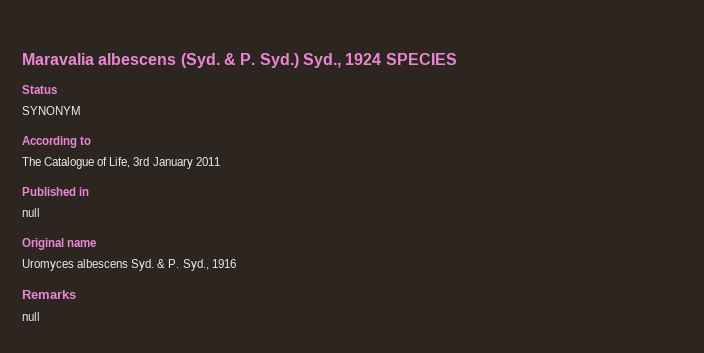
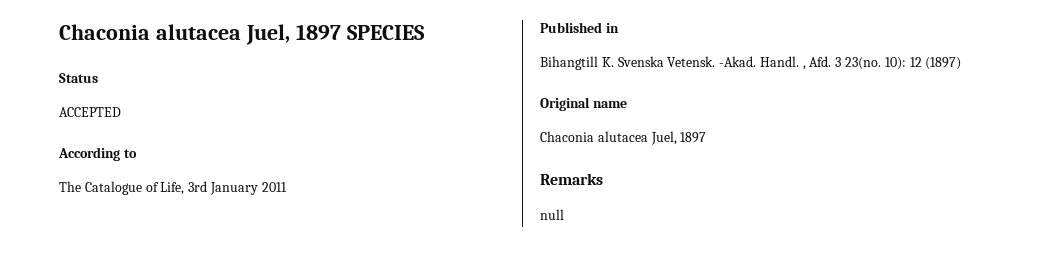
[22,53,382,68] Maravalia albescens (Syd. & P. Syd.) Syd., 1924 -> [59,24,341,45] Chaconia alutacea Juel, 1897
[22,106,81,115] SYNONYM -> [59,107,121,117] ACCEPTED
[22,208,40,217] [22,238,97,250] [22,259,236,271] null // Original name // Uromyces albescens Syd. & P. Syd., 1916 -> [540,56,962,70] [540,97,627,111] [540,131,707,145] Bihangtill K. Svenska Vetensk. -Akad. Handl. , Afd. 3 23(no. 10): 12 (1897) // Original name // Chaconia alutacea Juel, 1897

